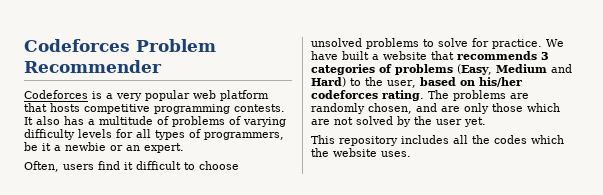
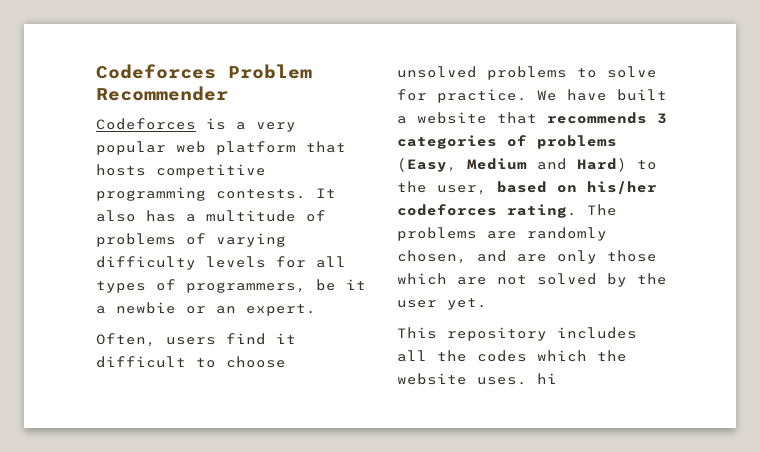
(411, 154) none -> [537,373,557,384] hi

